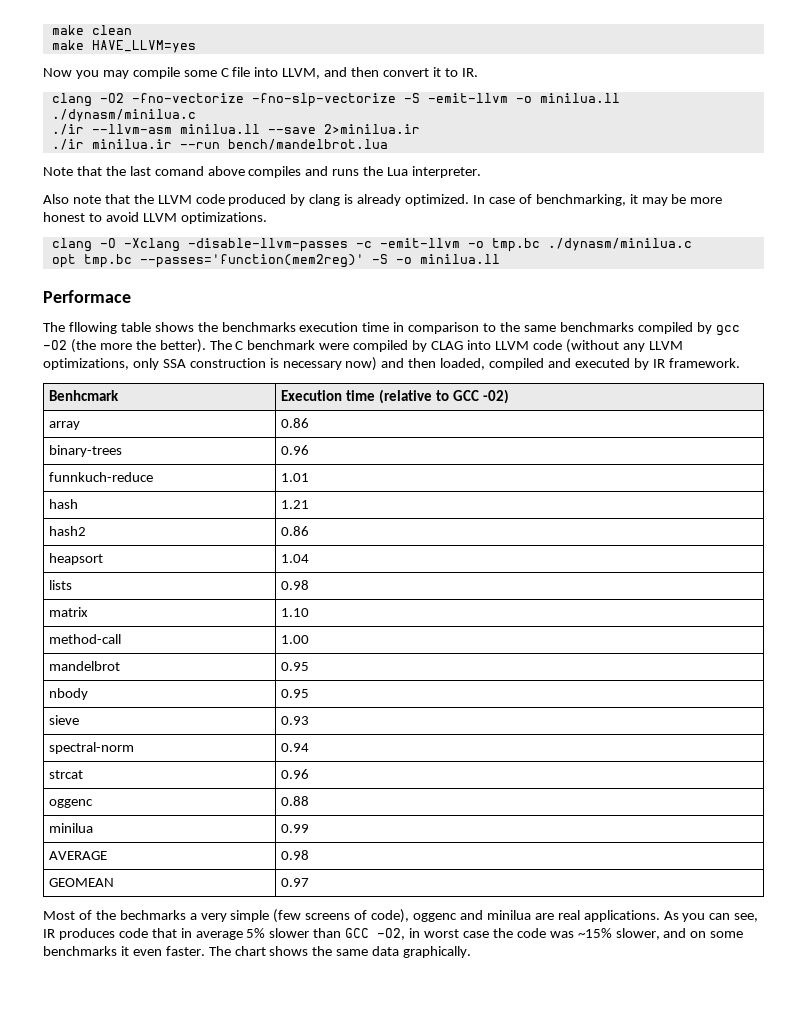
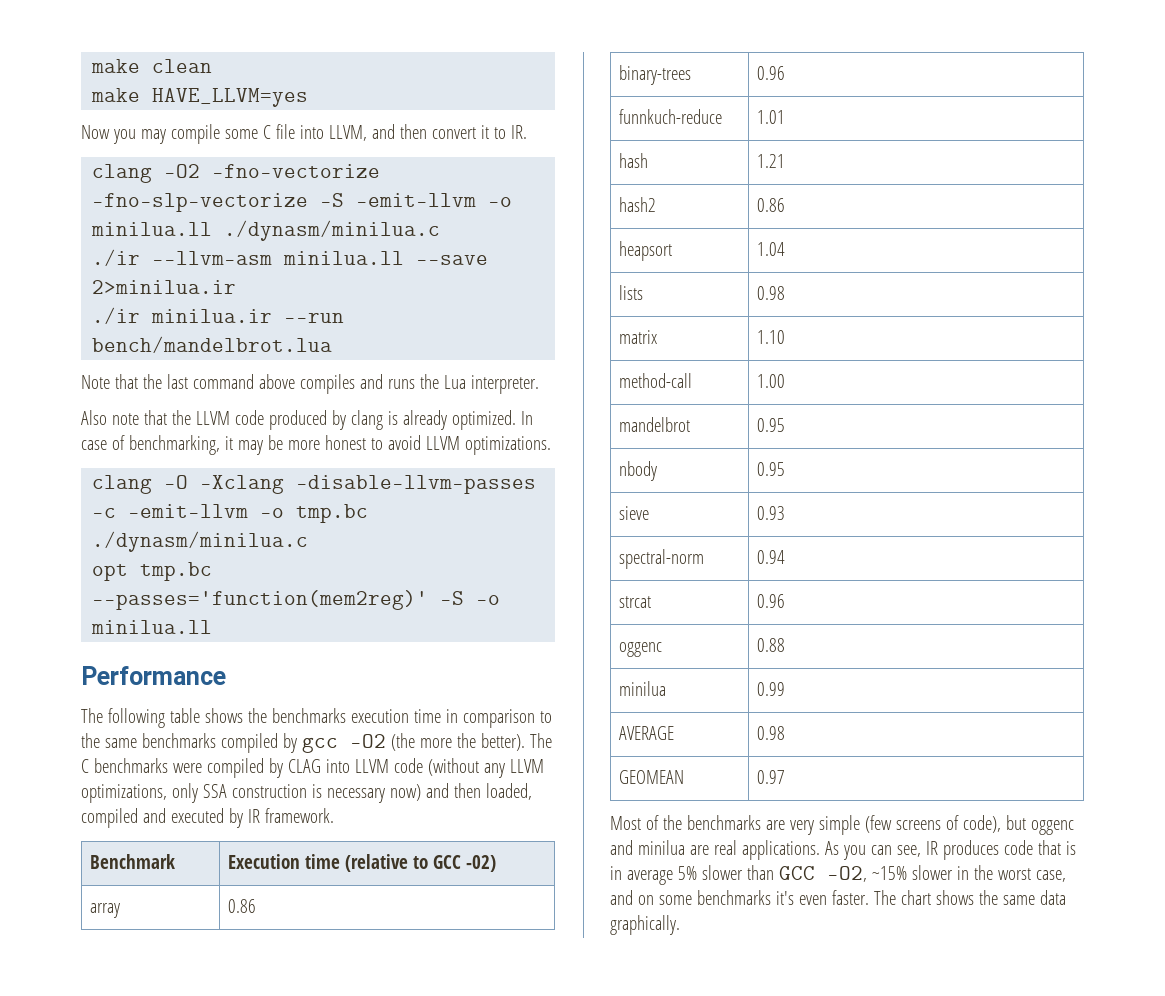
[154,166,204,176] comand -> [192,374,254,389] command
[43,290,131,303] [43,322,117,334] Performace // The fllowing -> [81,666,226,685] [81,708,165,728] Performance // The following
[247,340,316,350] benchmark -> [93,758,168,773] benchmarks
[49,390,120,401] Benhcmark -> [90,854,176,869] Benchmark
[119,910,197,920] bechmarks a -> [686,815,785,830] benchmarks are
(410, 916) none -> [1005,815,1026,830] but
(177, 933) none -> [1065,841,1076,855] is
[409,928,660,940] in worst case the code was ~15% slower, -> [871,865,1066,882] ~15% slower in the worst case,
[120,946,129,956] it -> [775,891,794,905] it's

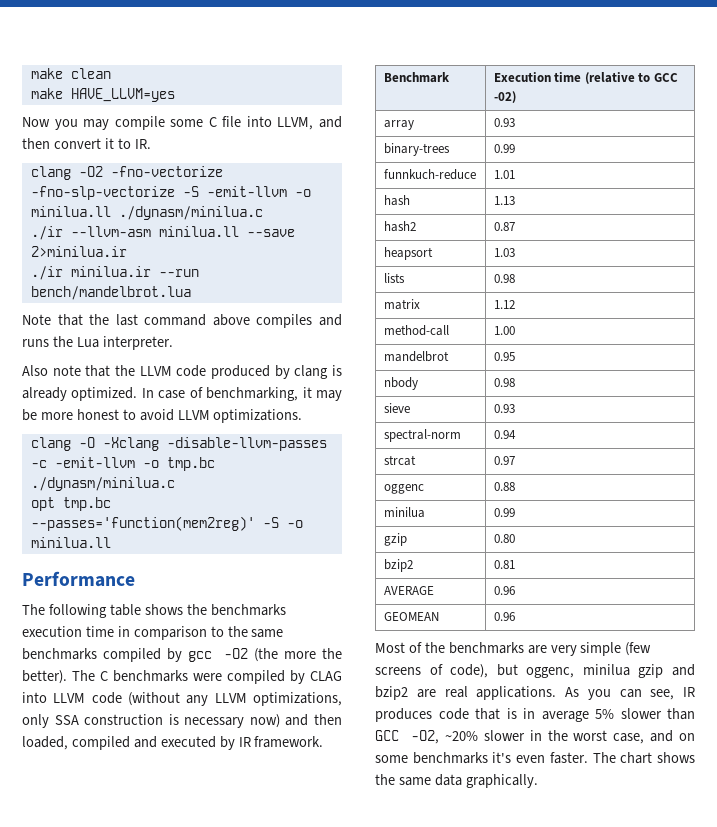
[228,899,257,913] 0.86 -> [493,118,515,127] 0.93
[757,66,786,80] 0.96 -> [493,144,515,153] 0.99
[757,154,786,168] 1.21 -> [493,196,515,205] 1.13
[757,198,786,212] 0.86 -> [493,222,515,231] 0.87
[757,242,786,256] 1.04 -> [493,248,515,257] 1.03
[757,330,786,344] 1.10 -> [493,300,515,309] 1.12
[757,462,786,476] 0.95 -> [493,378,515,387] 0.98
[757,594,786,608] 0.96 -> [493,456,515,465] 0.97
(786, 689) none -> [383,533,407,546] [493,534,515,543] [383,559,413,572] [493,560,515,569] // gzip | 0.80 // bzip2 | 0.81
[757,726,786,740] 0.98 -> [493,586,515,595] 0.96
[757,770,786,784] 0.97 -> [493,612,515,621] 0.96
[1030,820,1074,835] [610,840,685,855] oggenc and minilua -> [526,664,695,678] [375,686,408,700] oggenc, minilua gzip and bzip2
[871,866,907,880] ~15% -> [444,731,478,741] ~20%

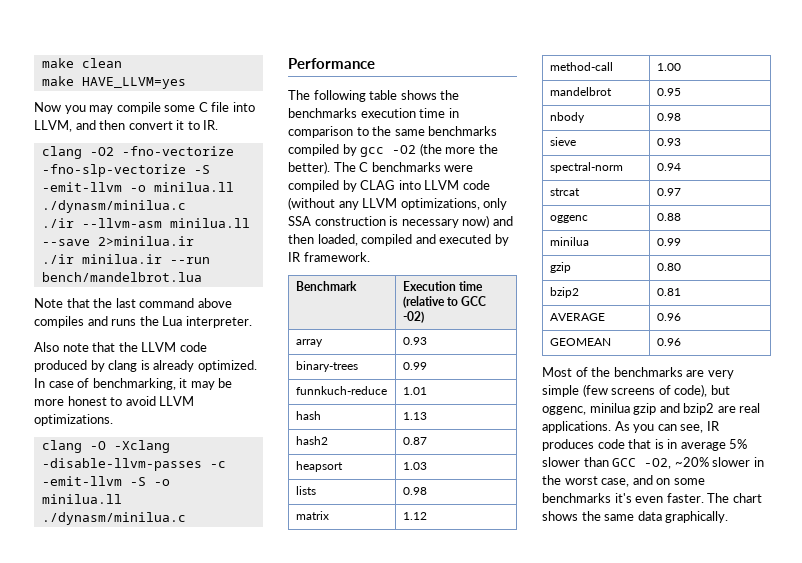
[142,457,215,471] [30,477,175,491] [30,497,111,511] [30,516,255,531] -o tmp.bc ./dynasm/minilua.c // opt tmp.bc --passes='function(mem2reg)' -> (122, 481) none
(111, 542) none -> [41,512,186,525] ./dynasm/minilua.c

